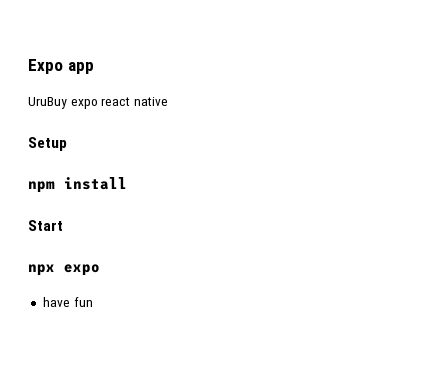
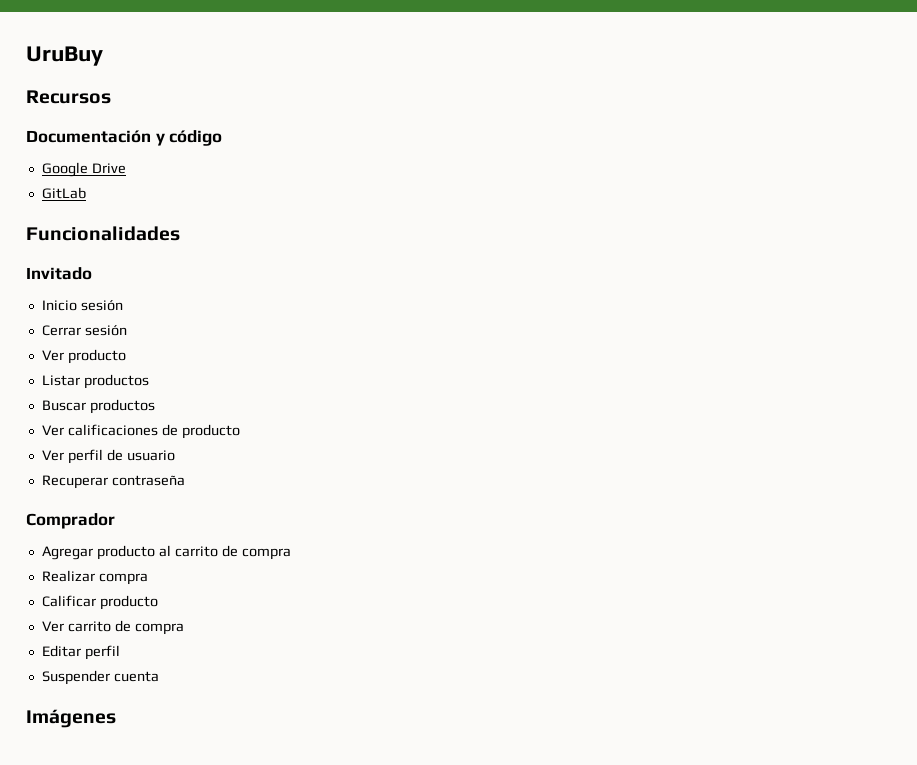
[28,59,94,74] [28,97,168,109] [28,137,67,151] [28,177,127,193] [28,220,63,231] [28,264,100,276] [42,297,93,307] Expo app // UruBuy expo react native // Setup // npm install // Start // npx expo // have fun -> [26,46,103,66] [26,90,111,104] [26,130,223,146] [41,162,126,177] [41,187,86,199] [26,226,180,241] [26,267,92,280] [41,300,123,311] [41,325,127,336] [41,349,126,364] [41,374,149,389] [41,399,155,414] [41,424,240,439] [41,449,175,464] [41,475,185,489] [26,513,115,529] [41,545,291,560] [41,570,148,585] [41,595,158,610] [41,620,184,635] [41,645,120,660] [41,670,159,685] [26,709,116,728] UruBuy // Recursos // Documentación y código // Google Drive // GitLab // Funcionalidades // Invitado // Inicio sesión // Cerrar sesión // Ver producto // Listar productos // Buscar productos // Ver calificaciones de producto // Ver perfil de usuario // Recuperar contraseña // Comprador // Agregar producto al carrito de compra // Realizar compra // Calificar producto // Ver carrito de compra // Editar perfil // Suspender cuenta // Imágenes

